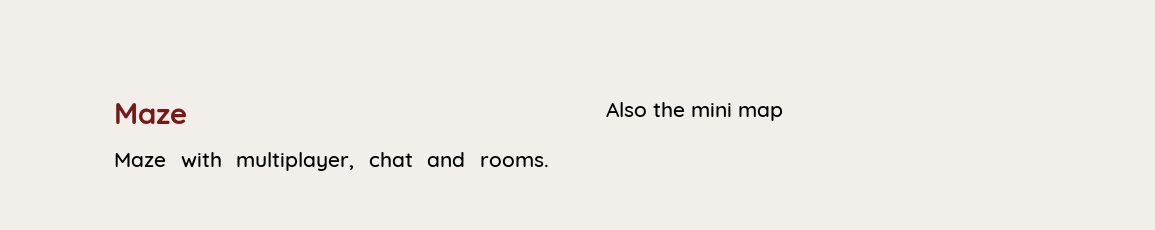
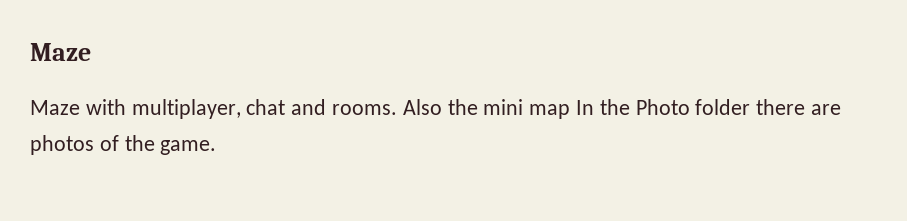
(783, 113) none -> [576,99,842,115] [30,135,217,155] In the Photo folder there are photos of the game.

